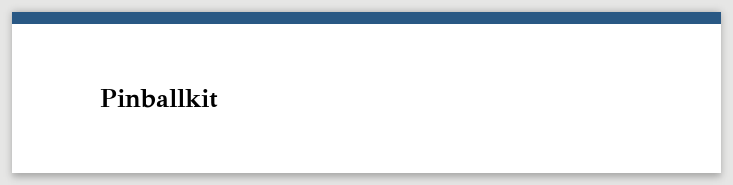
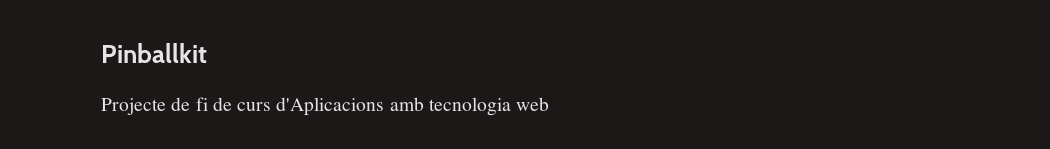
(218, 98) none -> [101,97,550,116] // Projecte de fi de curs d'Aplicacions amb tecnologia web

